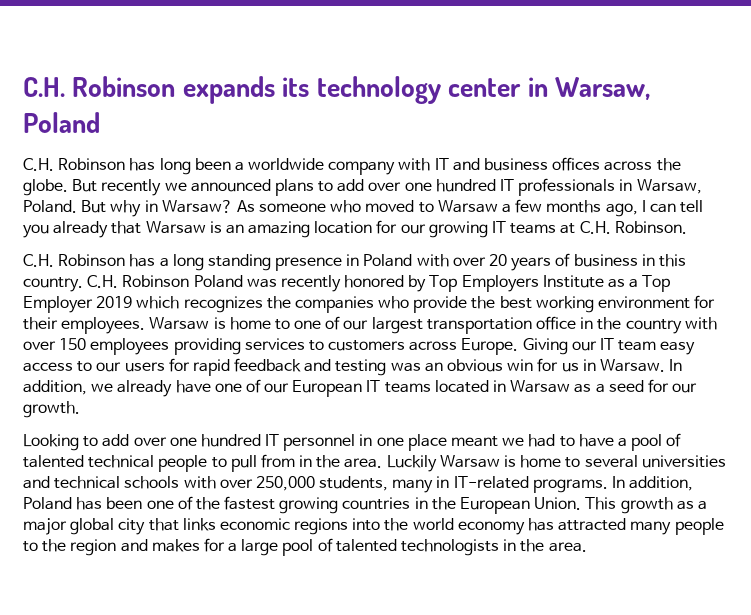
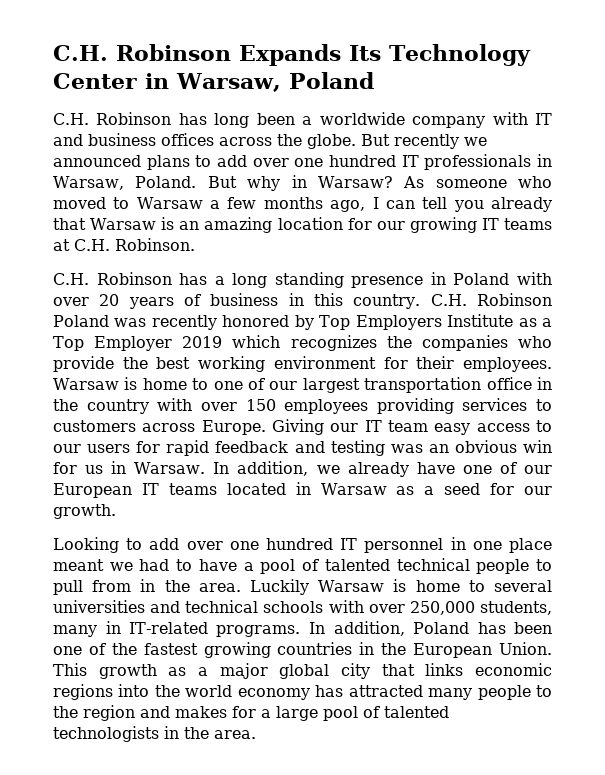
[23,76,522,104] C.H. Robinson expands its technology center -> [53,44,531,66] [53,73,137,89] C.H. Robinson Expands Its Technology Center

